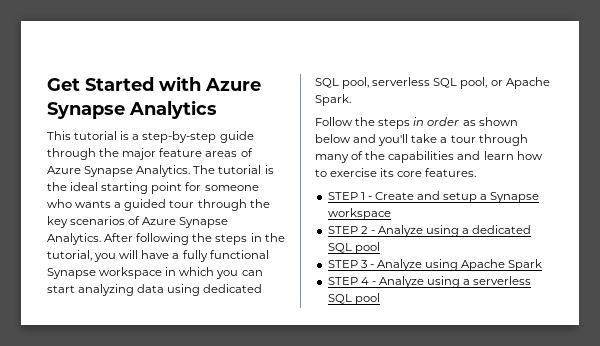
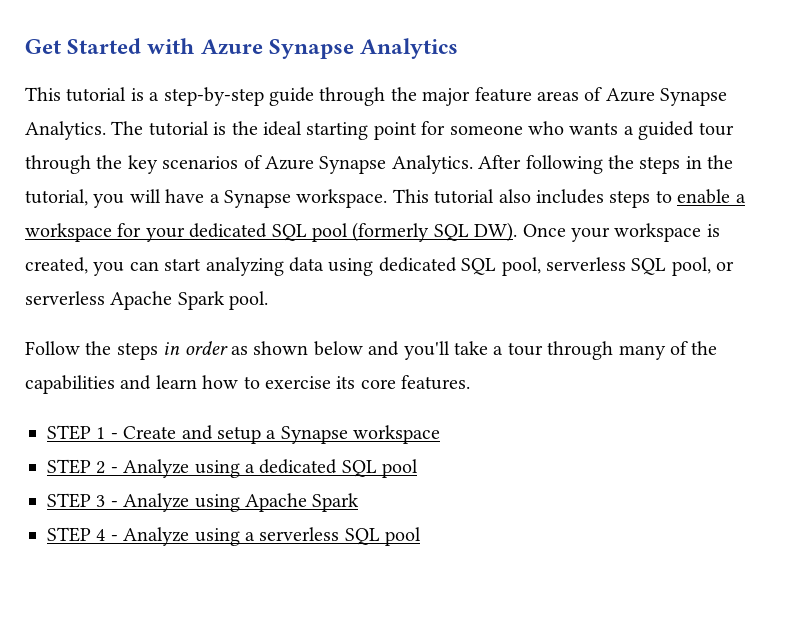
[182,250,269,262] [47,267,215,279] fully functional Synapse workspace in which -> [224,189,746,208] [25,222,720,242] [25,257,88,274] Synapse workspace. This tutorial also includes steps to enable a workspace for your dedicated SQL pool (formerly SQL DW). Once your workspace is created,
[505,77,550,89] [315,94,351,106] Apache Spark. -> [25,291,269,310] serverless Apache Spark pool.

